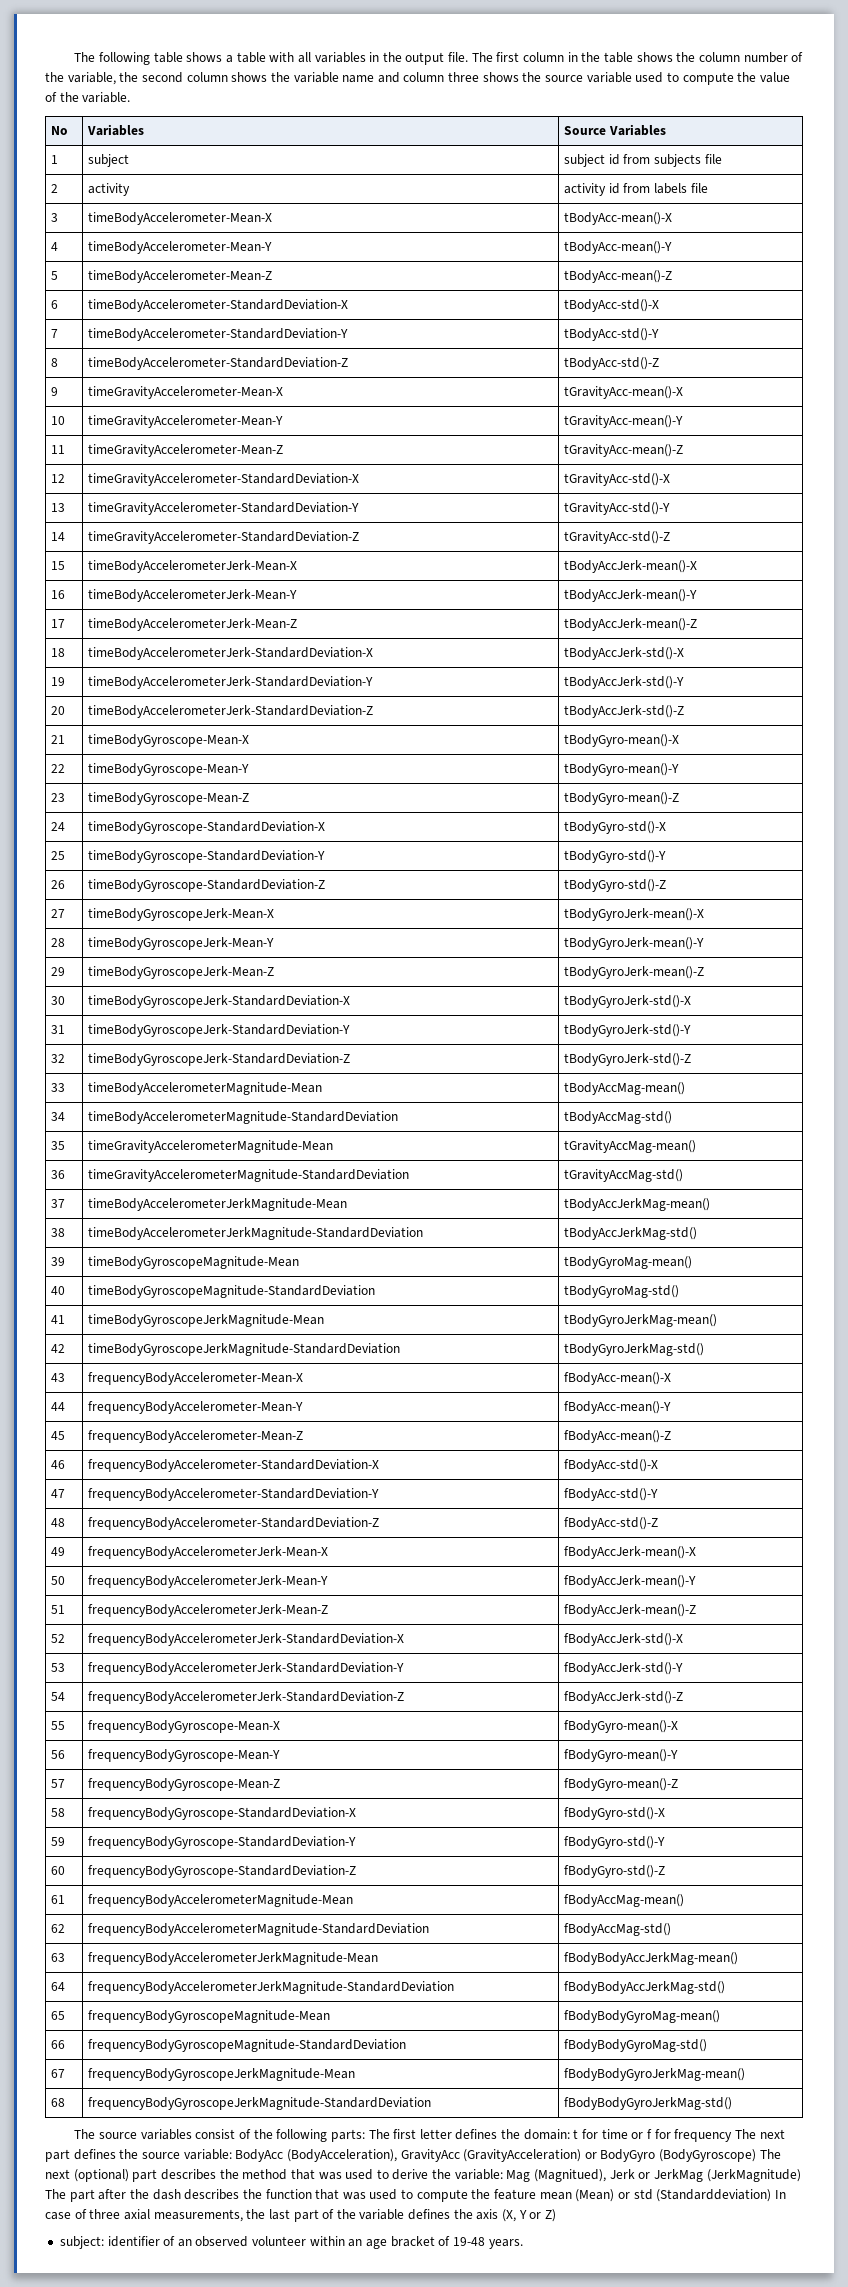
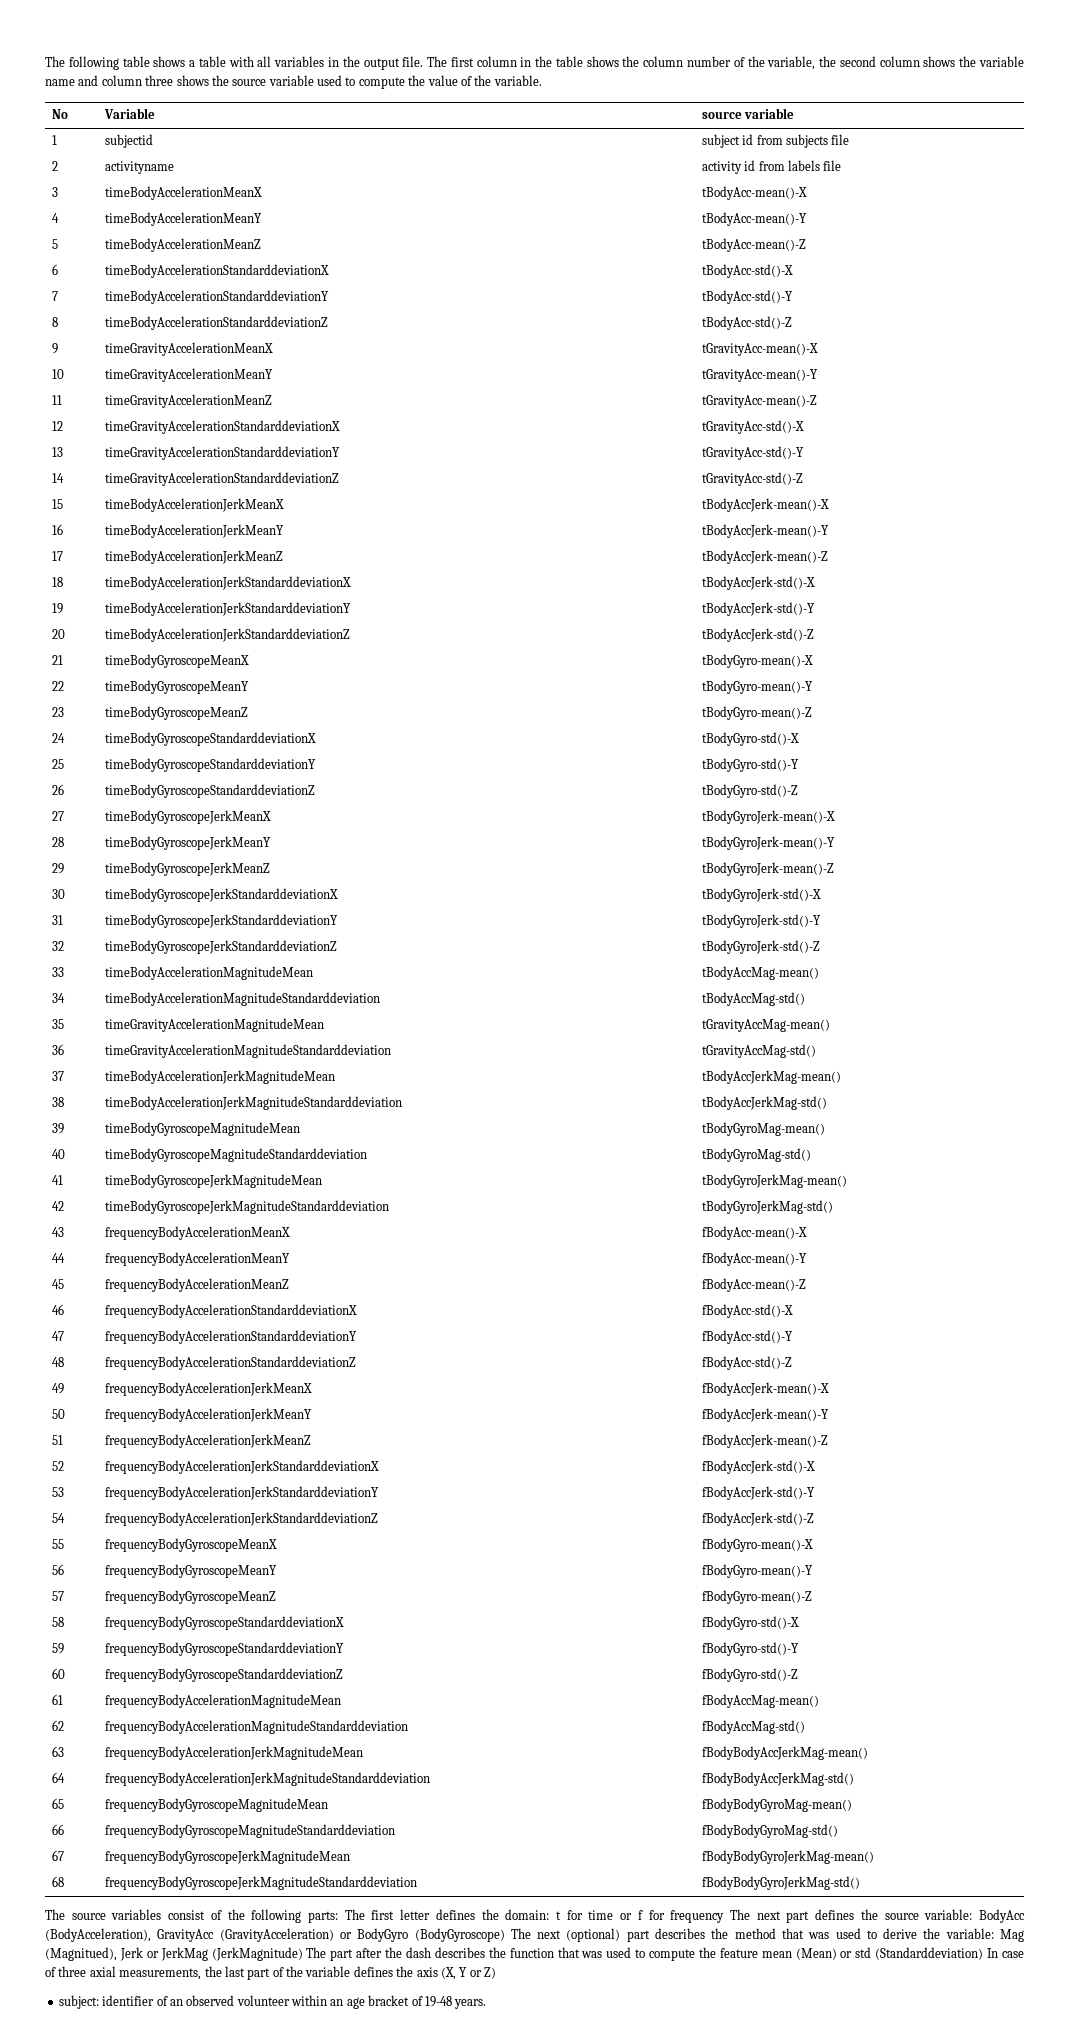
[87,124,145,136] [564,124,666,136] Variables | Source Variables -> [103,108,155,119] [701,108,795,119] Variable | source variable
[88,154,130,167] subject -> [104,134,153,148] subjectid
[88,183,131,196] activity -> [104,161,174,174] activityname
[88,212,273,225] timeBodyAccelerometer-Mean-X -> [104,186,262,200] timeBodyAccelerationMeanX
[88,241,273,254] timeBodyAccelerometer-Mean-Y -> [104,212,262,226] timeBodyAccelerationMeanY
[88,270,273,283] timeBodyAccelerometer-Mean-Z -> [104,238,261,252] timeBodyAccelerationMeanZ
[88,299,349,312] timeBodyAccelerometer-StandardDeviation-X -> [104,264,329,278] timeBodyAccelerationStandarddeviationX
[88,328,349,341] timeBodyAccelerometer-StandardDeviation-Y -> [104,290,329,304] timeBodyAccelerationStandarddeviationY
[88,357,349,370] timeBodyAccelerometer-StandardDeviation-Z -> [104,316,328,330] timeBodyAccelerationStandarddeviationZ
[88,386,284,399] timeGravityAccelerometer-Mean-X -> [104,342,273,356] timeGravityAccelerationMeanX
[88,415,284,428] timeGravityAccelerometer-Mean-Y -> [104,368,273,382] timeGravityAccelerationMeanY
[88,444,284,457] timeGravityAccelerometer-Mean-Z -> [104,394,272,408] timeGravityAccelerationMeanZ
[88,473,360,486] timeGravityAccelerometer-StandardDeviation-X -> [104,420,340,434] timeGravityAccelerationStandarddeviationX
[88,502,360,515] timeGravityAccelerometer-StandardDeviation-Y -> [104,446,340,460] timeGravityAccelerationStandarddeviationY
[88,531,360,544] timeGravityAccelerometer-StandardDeviation-Z -> [104,472,339,486] timeGravityAccelerationStandarddeviationZ
[88,560,298,573] timeBodyAccelerometerJerk-Mean-X -> [104,498,284,512] timeBodyAccelerationJerkMeanX
[88,589,298,602] timeBodyAccelerometerJerk-Mean-Y -> [104,524,284,538] timeBodyAccelerationJerkMeanY
[88,618,298,631] timeBodyAccelerometerJerk-Mean-Z -> [104,550,283,564] timeBodyAccelerationJerkMeanZ
[88,647,374,660] timeBodyAccelerometerJerk-StandardDeviation-X -> [104,576,351,590] timeBodyAccelerationJerkStandarddeviationX
[88,676,374,689] timeBodyAccelerometerJerk-StandardDeviation-Y -> [104,602,351,616] timeBodyAccelerationJerkStandarddeviationY
[88,705,374,718] timeBodyAccelerometerJerk-StandardDeviation-Z -> [104,628,350,642] timeBodyAccelerationJerkStandarddeviationZ
[88,734,250,747] timeBodyGyroscope-Mean-X -> [104,654,249,668] timeBodyGyroscopeMeanX
[88,763,250,776] timeBodyGyroscope-Mean-Y -> [104,680,249,694] timeBodyGyroscopeMeanY
[88,792,250,805] timeBodyGyroscope-Mean-Z -> [104,706,248,720] timeBodyGyroscopeMeanZ
[88,821,326,834] timeBodyGyroscope-StandardDeviation-X -> [104,732,316,746] timeBodyGyroscopeStandarddeviationX
[88,850,326,863] timeBodyGyroscope-StandardDeviation-Y -> [104,758,316,772] timeBodyGyroscopeStandarddeviationY
[88,879,326,892] timeBodyGyroscope-StandardDeviation-Z -> [104,784,315,798] timeBodyGyroscopeStandarddeviationZ
[88,908,275,921] timeBodyGyroscopeJerk-Mean-X -> [104,810,271,824] timeBodyGyroscopeJerkMeanX
[88,937,275,950] timeBodyGyroscopeJerk-Mean-Y -> [104,836,271,850] timeBodyGyroscopeJerkMeanY
[88,966,275,979] timeBodyGyroscopeJerk-Mean-Z -> [104,862,270,876] timeBodyGyroscopeJerkMeanZ
[88,995,351,1008] timeBodyGyroscopeJerk-StandardDeviation-X -> [104,888,338,902] timeBodyGyroscopeJerkStandarddeviationX
[88,1024,351,1037] timeBodyGyroscopeJerk-StandardDeviation-Y -> [104,914,338,928] timeBodyGyroscopeJerkStandarddeviationY
[88,1053,351,1066] timeBodyGyroscopeJerk-StandardDeviation-Z -> [104,940,337,954] timeBodyGyroscopeJerkStandarddeviationZ
[88,1082,323,1095] timeBodyAccelerometerMagnitude-Mean -> [104,966,313,980] timeBodyAccelerationMagnitudeMean
[88,1111,399,1124] timeBodyAccelerometerMagnitude-StandardDeviation -> [104,992,380,1006] timeBodyAccelerationMagnitudeStandarddeviation
[88,1140,334,1153] timeGravityAccelerometerMagnitude-Mean -> [104,1018,324,1032] timeGravityAccelerationMagnitudeMean
[88,1169,410,1182] timeGravityAccelerometerMagnitude-StandardDeviation -> [104,1044,391,1058] timeGravityAccelerationMagnitudeStandarddeviation
[88,1198,348,1211] timeBodyAccelerometerJerkMagnitude-Mean -> [104,1070,335,1084] timeBodyAccelerationJerkMagnitudeMean
[88,1227,424,1240] timeBodyAccelerometerJerkMagnitude-StandardDeviation -> [104,1096,402,1110] timeBodyAccelerationJerkMagnitudeStandarddeviation
[88,1256,300,1269] timeBodyGyroscopeMagnitude-Mean -> [104,1122,300,1136] timeBodyGyroscopeMagnitudeMean
[88,1285,376,1298] timeBodyGyroscopeMagnitude-StandardDeviation -> [104,1148,367,1162] timeBodyGyroscopeMagnitudeStandarddeviation
[88,1314,325,1327] timeBodyGyroscopeJerkMagnitude-Mean -> [104,1174,322,1188] timeBodyGyroscopeJerkMagnitudeMean
[88,1343,401,1356] timeBodyGyroscopeJerkMagnitude-StandardDeviation -> [104,1200,389,1214] timeBodyGyroscopeJerkMagnitudeStandarddeviation
[88,1372,304,1385] frequencyBodyAccelerometer-Mean-X -> [104,1226,290,1240] frequencyBodyAccelerationMeanX
[88,1401,304,1414] frequencyBodyAccelerometer-Mean-Y -> [104,1252,290,1266] frequencyBodyAccelerationMeanY
[88,1430,304,1443] frequencyBodyAccelerometer-Mean-Z -> [104,1278,289,1292] frequencyBodyAccelerationMeanZ
[88,1459,380,1472] frequencyBodyAccelerometer-StandardDeviation-X -> [104,1304,357,1318] frequencyBodyAccelerationStandarddeviationX
[88,1488,380,1501] frequencyBodyAccelerometer-StandardDeviation-Y -> [104,1330,357,1344] frequencyBodyAccelerationStandarddeviationY
[88,1517,380,1530] frequencyBodyAccelerometer-StandardDeviation-Z -> [104,1356,356,1370] frequencyBodyAccelerationStandarddeviationZ
[88,1546,329,1559] frequencyBodyAccelerometerJerk-Mean-X -> [104,1382,312,1396] frequencyBodyAccelerationJerkMeanX
[88,1575,329,1588] frequencyBodyAccelerometerJerk-Mean-Y -> [104,1408,312,1422] frequencyBodyAccelerationJerkMeanY
[88,1604,329,1617] frequencyBodyAccelerometerJerk-Mean-Z -> [104,1434,311,1448] frequencyBodyAccelerationJerkMeanZ
[88,1633,405,1646] frequencyBodyAccelerometerJerk-StandardDeviation-X -> [104,1460,379,1474] frequencyBodyAccelerationJerkStandarddeviationX
[88,1662,405,1675] frequencyBodyAccelerometerJerk-StandardDeviation-Y -> [104,1486,379,1500] frequencyBodyAccelerationJerkStandarddeviationY
[88,1691,405,1704] frequencyBodyAccelerometerJerk-StandardDeviation-Z -> [104,1512,378,1526] frequencyBodyAccelerationJerkStandarddeviationZ
[88,1720,281,1733] frequencyBodyGyroscope-Mean-X -> [104,1538,277,1552] frequencyBodyGyroscopeMeanX
[88,1749,281,1762] frequencyBodyGyroscope-Mean-Y -> [104,1564,277,1578] frequencyBodyGyroscopeMeanY
[88,1778,281,1791] frequencyBodyGyroscope-Mean-Z -> [104,1590,276,1604] frequencyBodyGyroscopeMeanZ
[88,1807,357,1820] frequencyBodyGyroscope-StandardDeviation-X -> [104,1616,344,1630] frequencyBodyGyroscopeStandarddeviationX
[88,1836,357,1849] frequencyBodyGyroscope-StandardDeviation-Y -> [104,1642,344,1656] frequencyBodyGyroscopeStandarddeviationY
[88,1865,357,1878] frequencyBodyGyroscope-StandardDeviation-Z -> [104,1668,343,1682] frequencyBodyGyroscopeStandarddeviationZ
[88,1894,354,1907] frequencyBodyAccelerometerMagnitude-Mean -> [104,1694,341,1708] frequencyBodyAccelerationMagnitudeMean
[88,1923,430,1936] frequencyBodyAccelerometerMagnitude-StandardDeviation -> [104,1720,408,1734] frequencyBodyAccelerationMagnitudeStandarddeviation
[88,1952,379,1965] frequencyBodyAccelerometerJerkMagnitude-Mean -> [104,1746,363,1760] frequencyBodyAccelerationJerkMagnitudeMean
[88,1981,455,1994] frequencyBodyAccelerometerJerkMagnitude-StandardDeviation -> [104,1772,430,1786] frequencyBodyAccelerationJerkMagnitudeStandarddeviation
[88,2010,331,2023] frequencyBodyGyroscopeMagnitude-Mean -> [104,1798,328,1812] frequencyBodyGyroscopeMagnitudeMean
[88,2039,407,2052] frequencyBodyGyroscopeMagnitude-StandardDeviation -> [104,1824,395,1838] frequencyBodyGyroscopeMagnitudeStandarddeviation
[88,2068,356,2081] frequencyBodyGyroscopeJerkMagnitude-Mean -> [104,1850,350,1864] frequencyBodyGyroscopeJerkMagnitudeMean
[88,2097,432,2110] frequencyBodyGyroscopeJerkMagnitude-StandardDeviation -> [104,1876,417,1890] frequencyBodyGyroscopeJerkMagnitudeStandarddeviation

